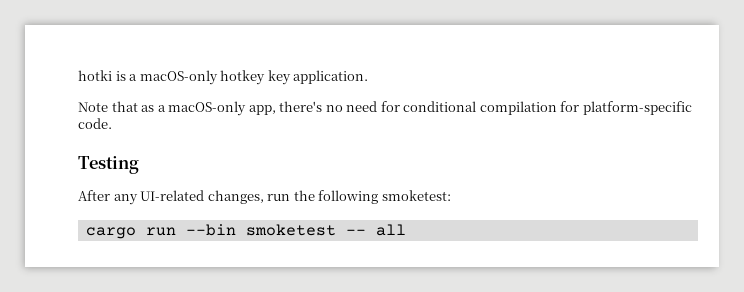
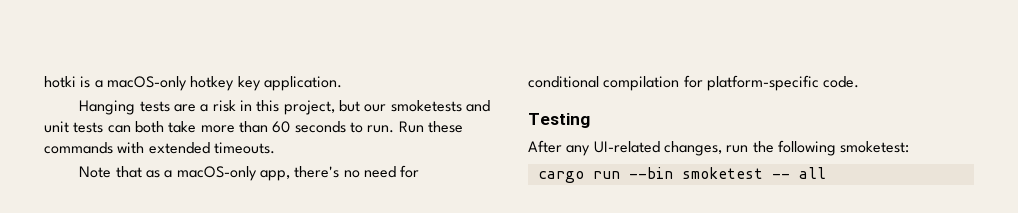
(369, 77) none -> [79,100,490,115] [44,121,463,133] [44,142,275,154] // Hanging tests are a risk in this project, but our smoketests and unit tests can both take more than 60 seconds to run. Run these commands with extended timeouts.

